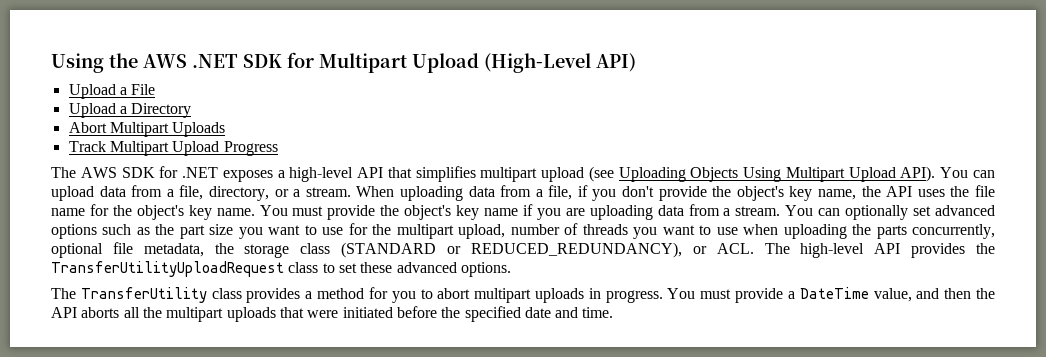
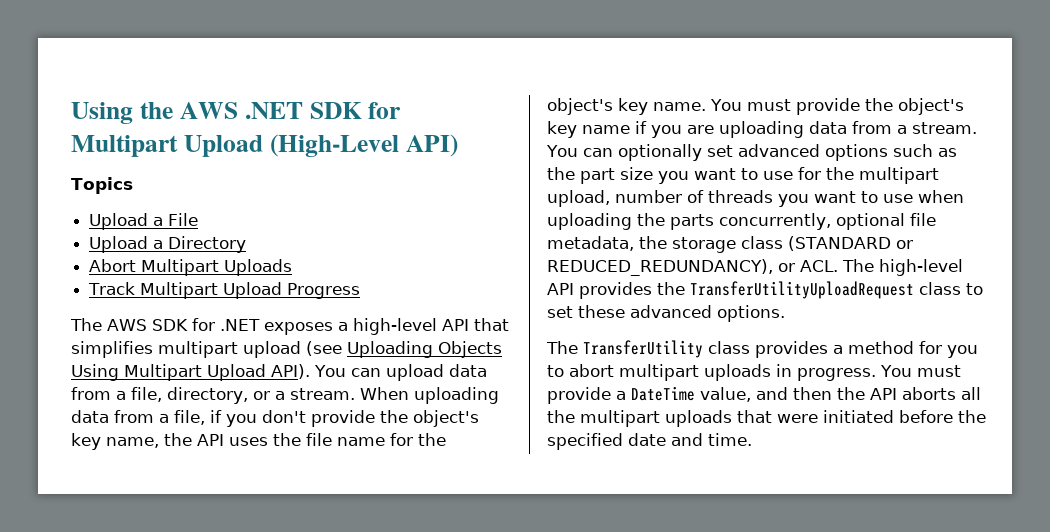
(636, 62) none -> [71,177,133,194] // Topics

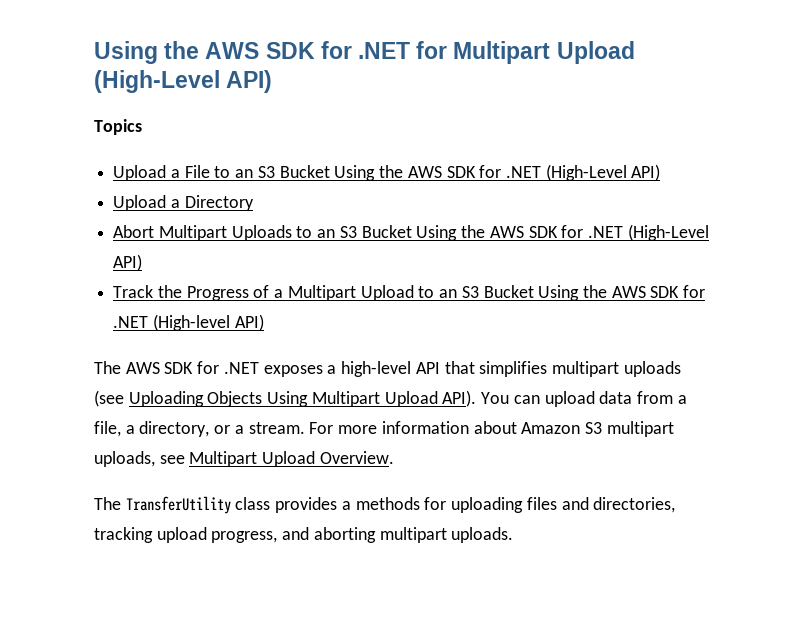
[71,102,362,124] Using the AWS .NET SDK -> [94,41,411,64] Using the AWS SDK for .NET
(199, 219) none -> [214,164,661,181] to an S3 Bucket Using the AWS SDK for .NET (High-Level API)
[88,282,361,299] // Track Multipart Upload Progress -> [296,224,709,241] [113,254,143,271] [113,285,706,301] [113,314,264,331] to an S3 Bucket Using the AWS SDK for .NET (High-Level API) // Track the Progress of a Multipart Upload to an S3 Bucket Using the AWS SDK for .NET (High-level API)
[243,341,301,358] upload -> [623,361,681,377] uploads
(162, 394) none -> [125,425,135,434] a
[360,387,499,404] [71,410,479,427] [71,433,446,450] [547,98,964,115] [547,121,977,138] [546,144,957,161] [547,167,939,184] [547,190,964,207] [547,213,936,230] [547,236,913,253] [547,259,963,276] [547,281,983,299] [547,305,785,322] When uploading data from a file, if you don't provide the object's key name, the API uses the file name for the object's key name. You must provide the object's key name if you are uploading data from a stream. You can optionally set advanced options such as the part size you want to use for the multipart upload, number of threads you want to use when uploading the parts concurrently, optional file metadata, the storage class (STANDARD or REDUCED_REDUNDANCY), or ACL. The high-level API provides the TransferUtilityUploadRequest class to set these advanced options. -> [309,421,674,437] [94,451,394,467] For more information about Amazon S3 multipart uploads, see Multipart Upload Overview.
[848,341,978,358] [547,364,961,381] [547,386,981,404] [547,410,986,427] [547,433,752,450] method for you to abort multipart uploads in progress. You must provide a DateTime value, and then the API aborts all the multipart uploads that were initiated before the specified date and time. -> [355,497,676,513] [94,527,514,543] methods for uploading files and directories, tracking upload progress, and aborting multipart uploads.

